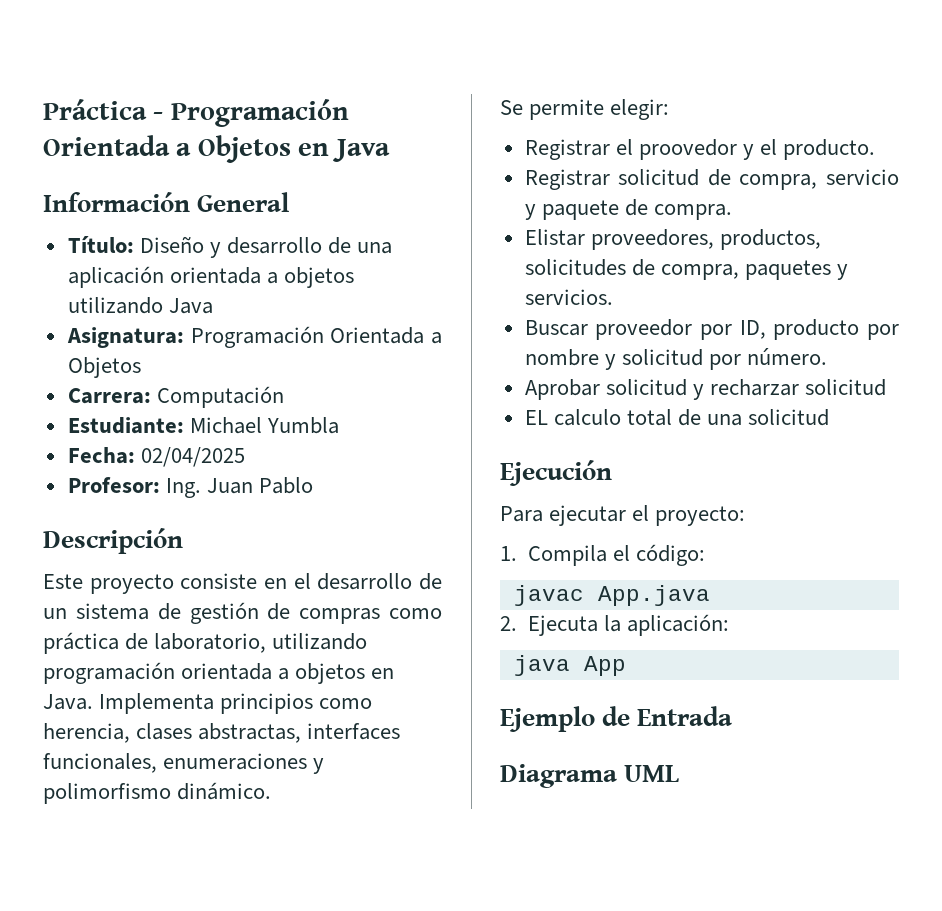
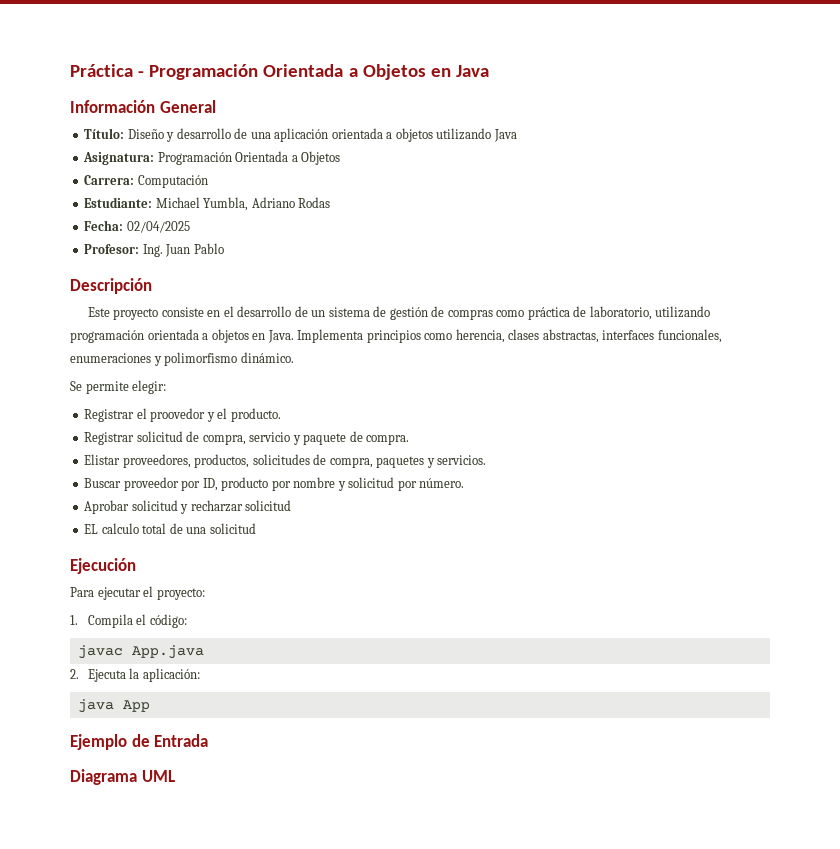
[266,417,339,434] Yumbla -> [203,197,331,211] Yumbla, Adriano Rodas

